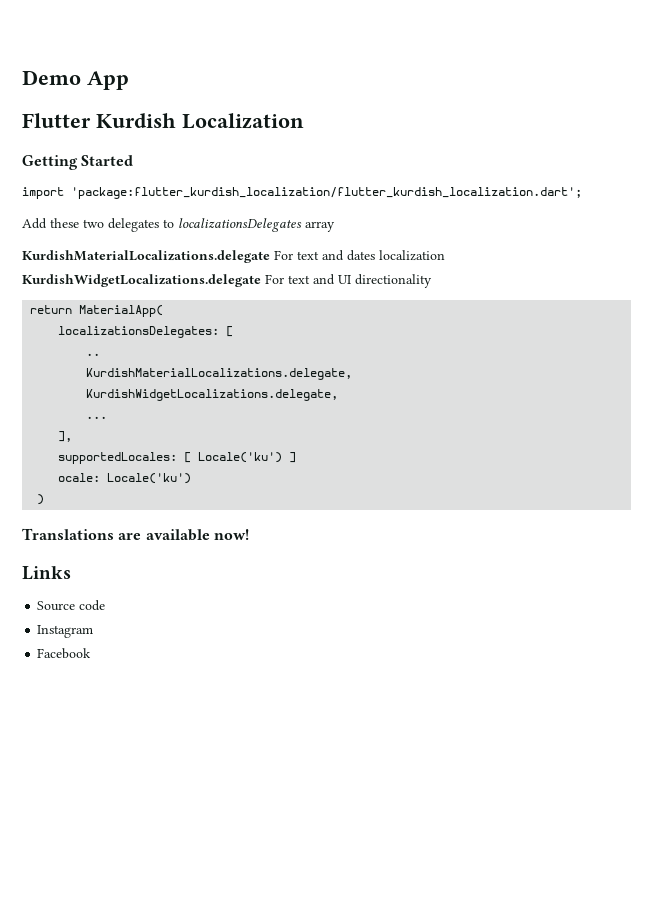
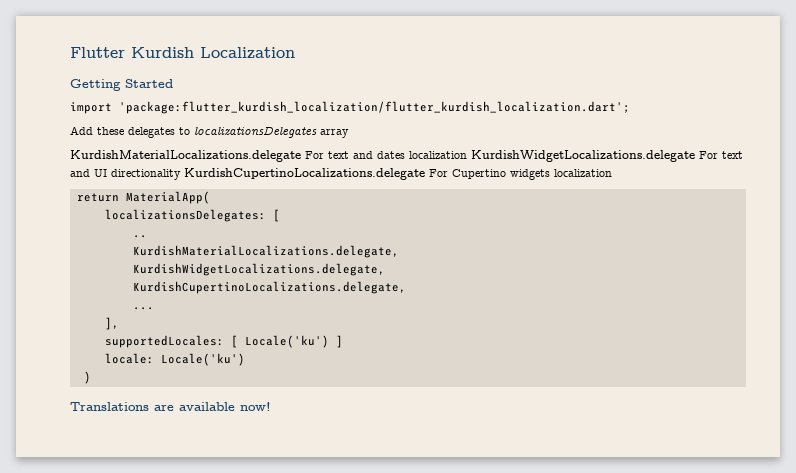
[22,70,129,90] Demo App // -> (70, 52) none
[83,219,104,228] two -> (124, 131) none
(432, 281) none -> [184,168,612,180] KurdishCupertinoLocalizations.delegate For Cupertino widgets localization
(339, 395) none -> [132,281,406,294] // KurdishCupertinoLocalizations.delegate,
[58,473,101,482] ocale: -> [104,353,154,364] locale:
[22,566,71,580] [37,600,106,611] [37,625,94,638] [37,648,92,659] // Links // Source code // Instagram // Facebook -> (271, 406) none

